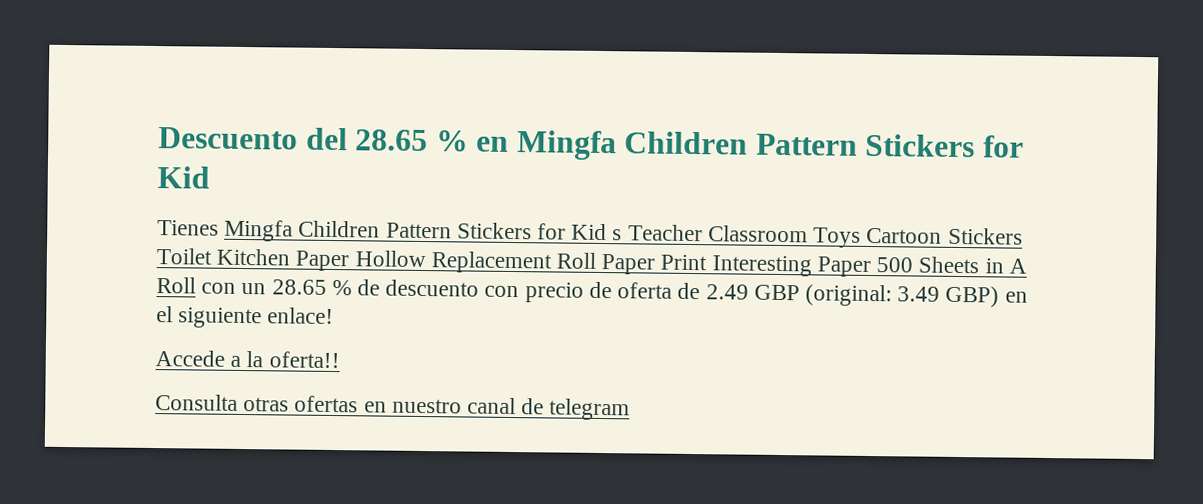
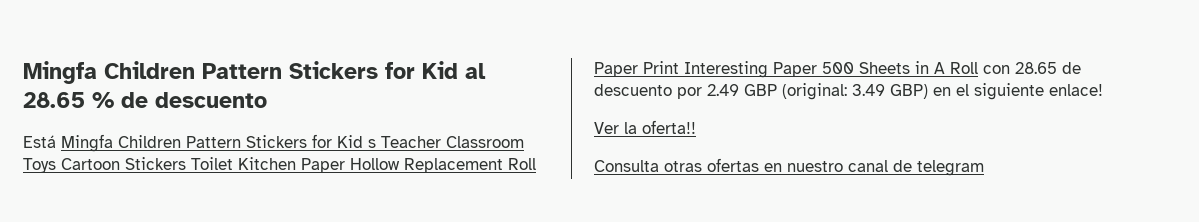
[158,127,1024,161] [157,166,210,189] [157,220,219,236] Descuento del 28.65 % en Mingfa Children Pattern Stickers for Kid // Tienes -> [23,61,486,84] [23,92,267,108] [23,135,56,148] Mingfa Children Pattern Stickers for Kid al 28.65 % de descuento // Está
[241,279,701,303] un 28.65 % de descuento con precio de oferta de -> [1015,62,1081,74] [594,84,702,99] 28.65 de descuento por
[155,350,242,367] Accede a -> [594,122,619,134] Ver

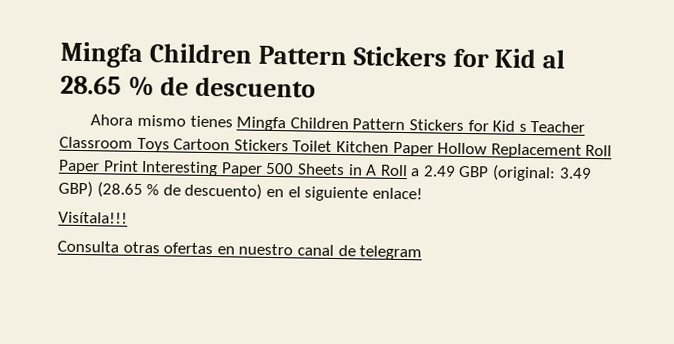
[23,135,56,148] Está -> [90,114,233,128] Ahora mismo tienes
[983,62,1081,74] [594,84,702,99] con 28.65 de descuento por -> [410,168,421,177] a
(928, 91) none -> [96,181,263,200] (28.65 % de descuento)
[594,120,696,134] Ver la oferta!! -> [58,211,128,224] Visítala!!!

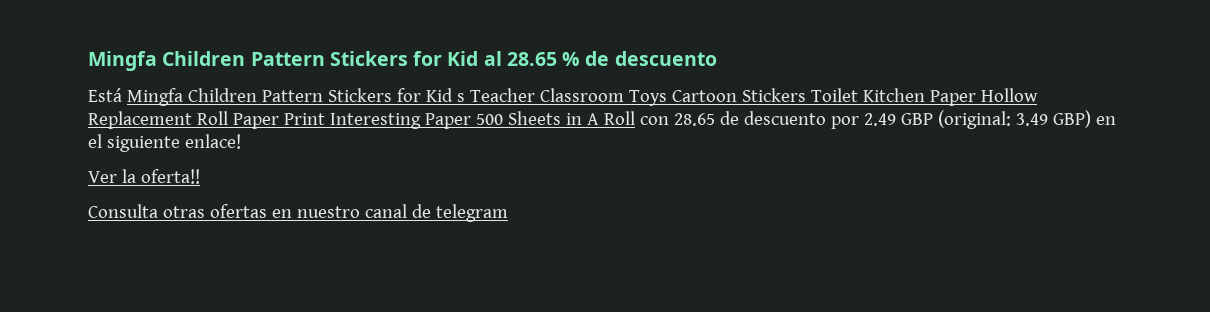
[90,114,233,128] Ahora mismo tienes -> [88,88,122,102] Está
[410,168,421,177] a -> [639,111,859,129] con 28.65 de descuento por
[96,181,263,200] (28.65 % de descuento) -> (1091, 119) none
[58,211,128,224] Visítala!!! -> [88,169,200,184] Ver la oferta!!

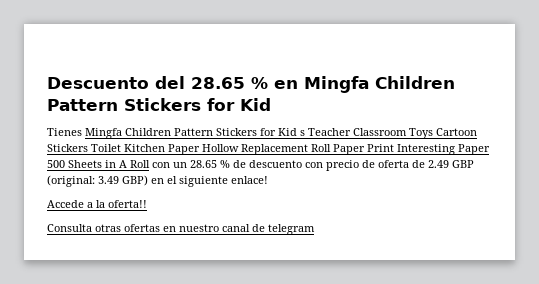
[88,51,717,71] [88,88,122,102] Mingfa Children Pattern Stickers for Kid al 28.65 % de descuento // Está -> [47,76,455,93] [47,98,271,111] [47,128,82,136] Descuento del 28.65 % en Mingfa Children Pattern Stickers for Kid // Tienes
[673,111,859,129] 28.65 de descuento por -> [173,160,425,171] un 28.65 % de descuento con precio de oferta de
[88,171,117,183] Ver -> [47,200,93,208] Accede a

